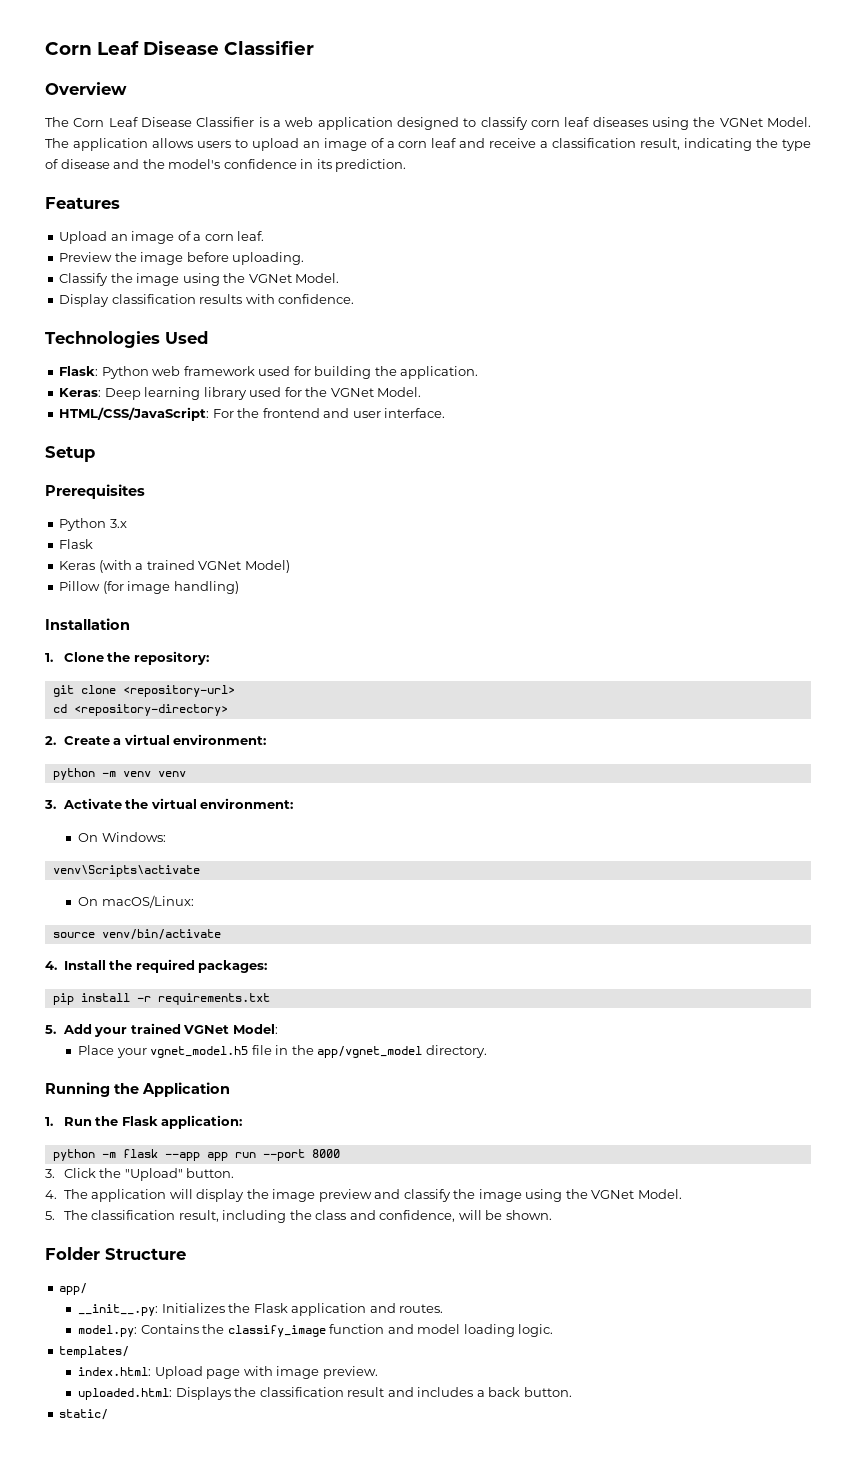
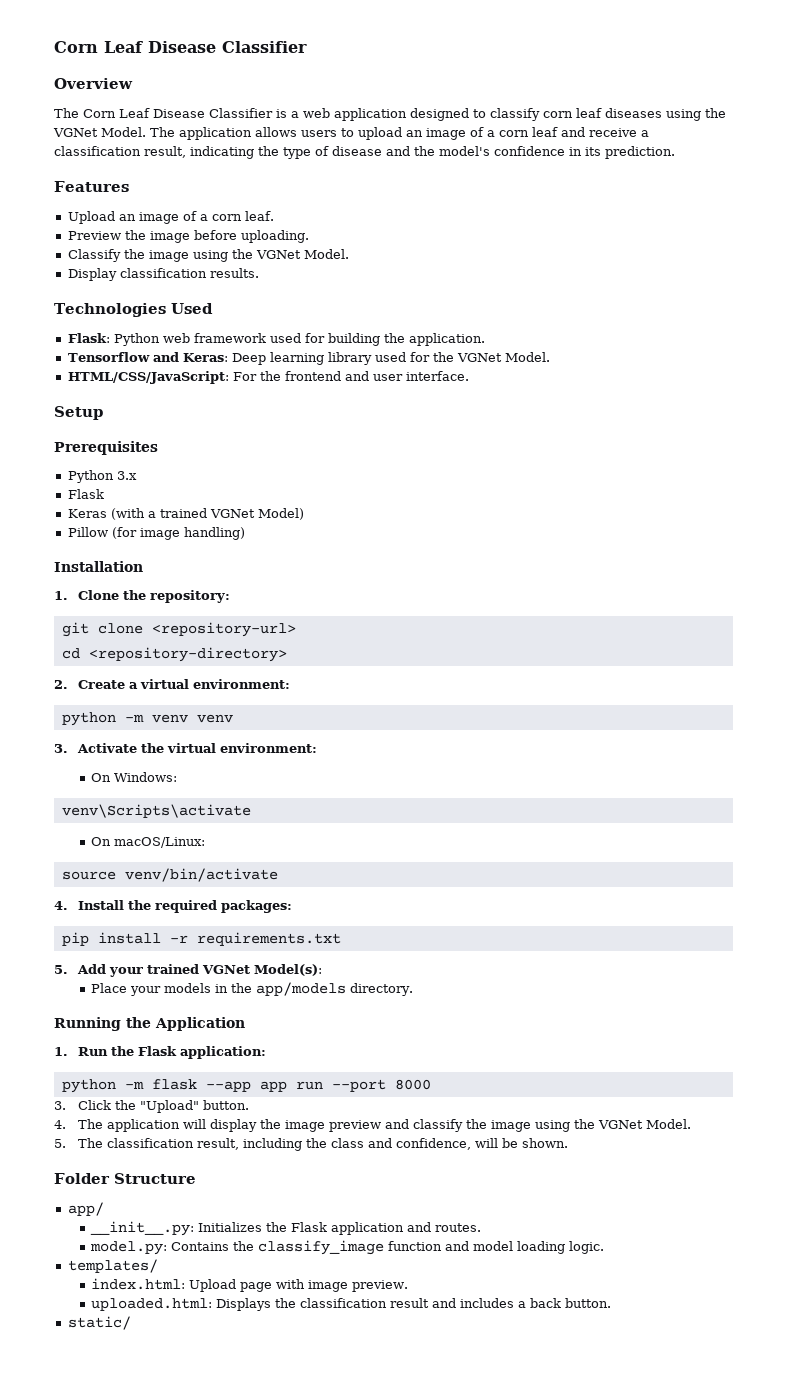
[199,294,355,304] results with confidence. -> [209,268,259,278] results.
(479, 372) none -> [67,352,179,362] Tensorflow and
[232,1024,278,1034] Model: -> [253,964,322,976] Model(s):
[150,1045,272,1058] vgnet_model.h5 file -> [164,983,212,993] models
[317,1046,423,1058] app/vgnet_model -> [256,982,347,996] app/models

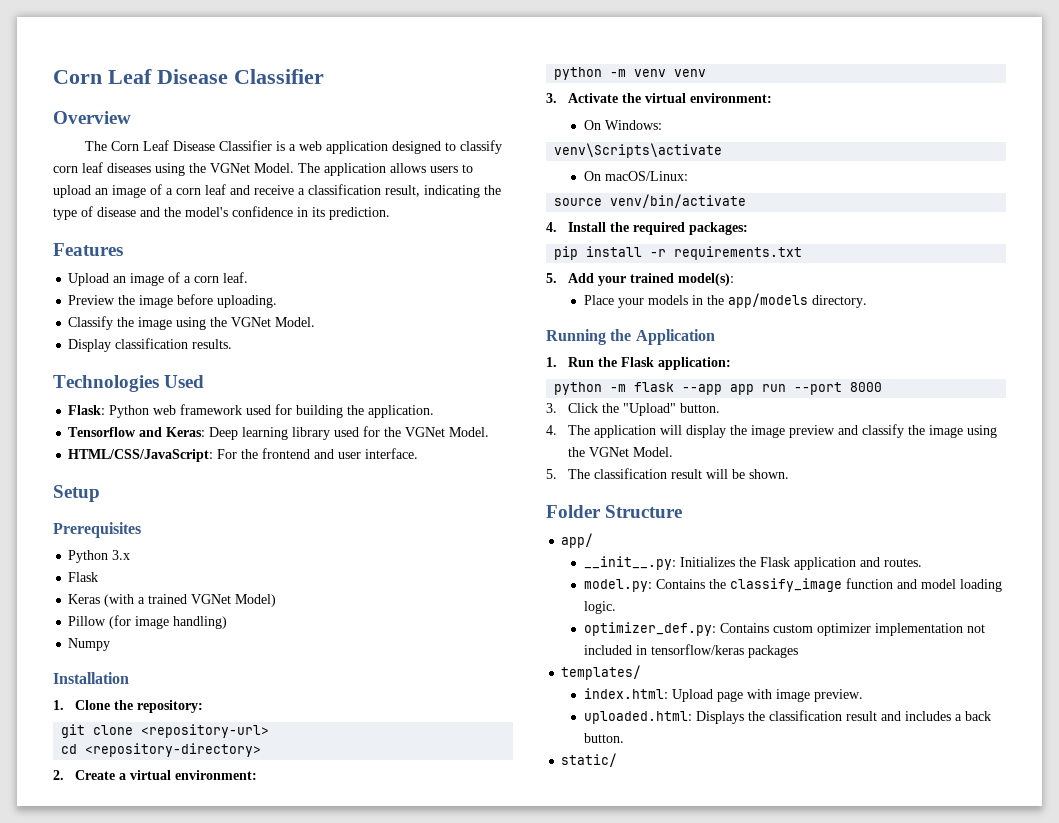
(245, 533) none -> [68,638,111,651] // Numpy
[201,964,322,976] VGNet Model(s): -> [678,273,735,286] model(s):
[196,1138,471,1151] result, including the class and confidence, -> [671,469,703,479] result
(605, 1247) none -> [583,622,985,636] [583,644,798,658] // optimizer_def.py: Contains custom optimizer implementation not included in tensorflow/keras packages

